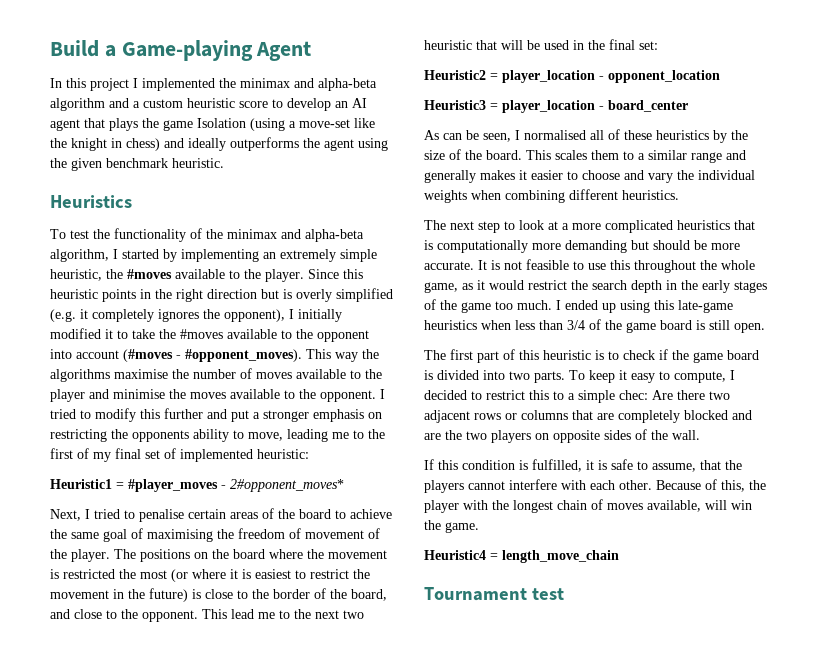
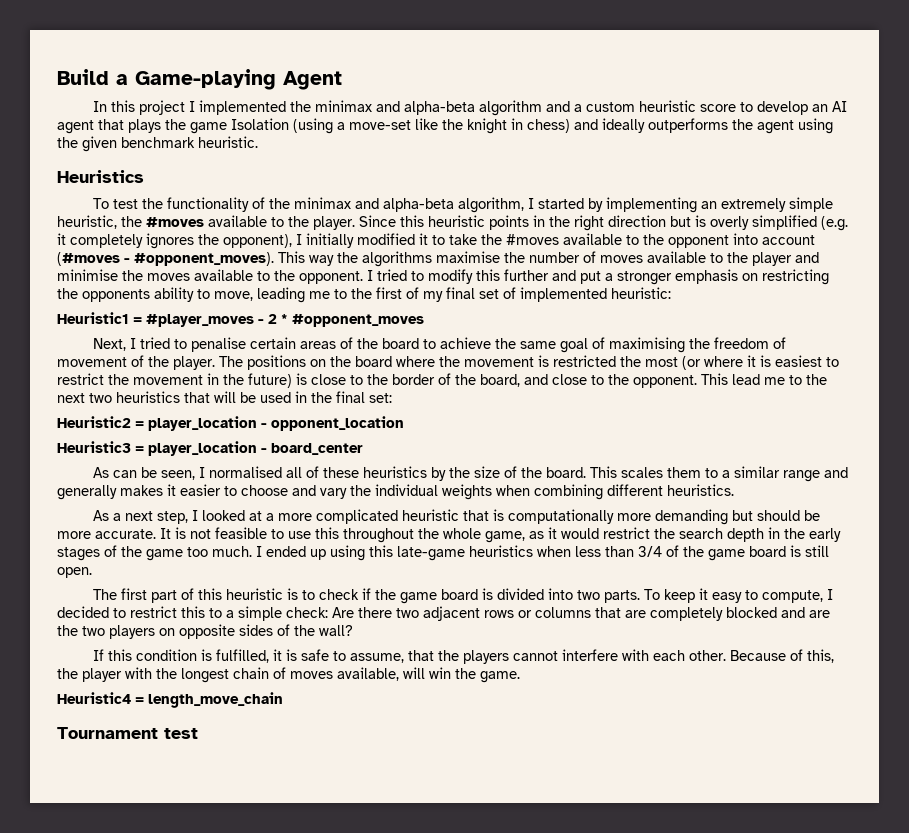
[230,479,344,492] 2#opponent_moves* -> [268,314,424,327] 2 * #opponent_moves
[424,40,472,50] heuristic -> [116,391,180,403] heuristics
[424,220,544,233] The next step to look -> [93,510,246,524] As a next step, I looked
[677,220,730,230] heuristics -> [402,509,460,521] heuristic
[619,390,648,400] chec: -> [286,607,328,618] check:
[672,430,700,440] wall. -> [319,625,353,636] wall?

